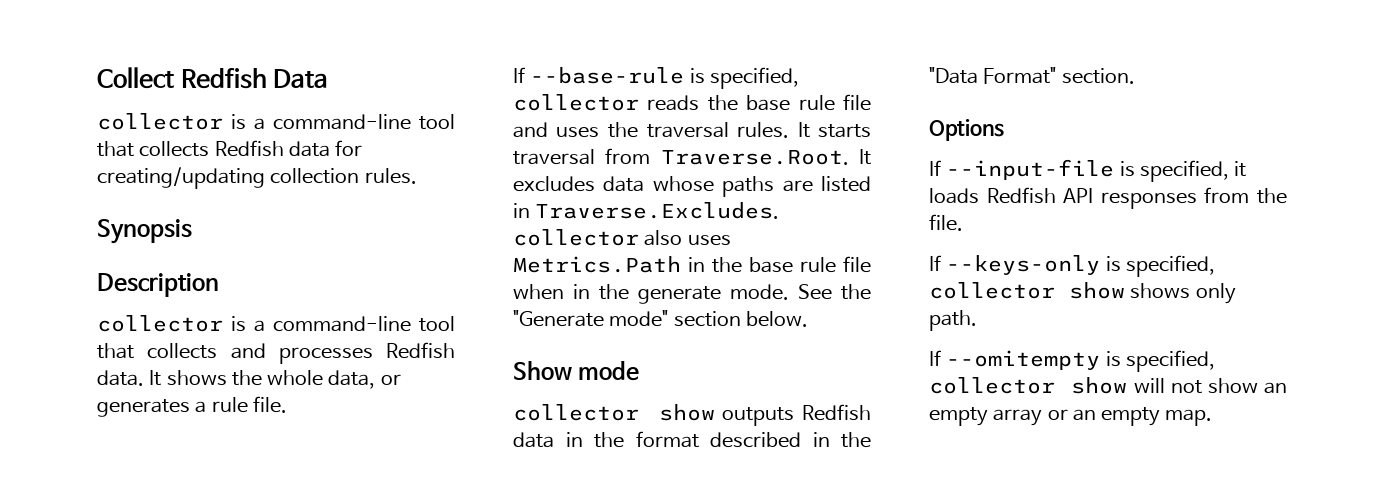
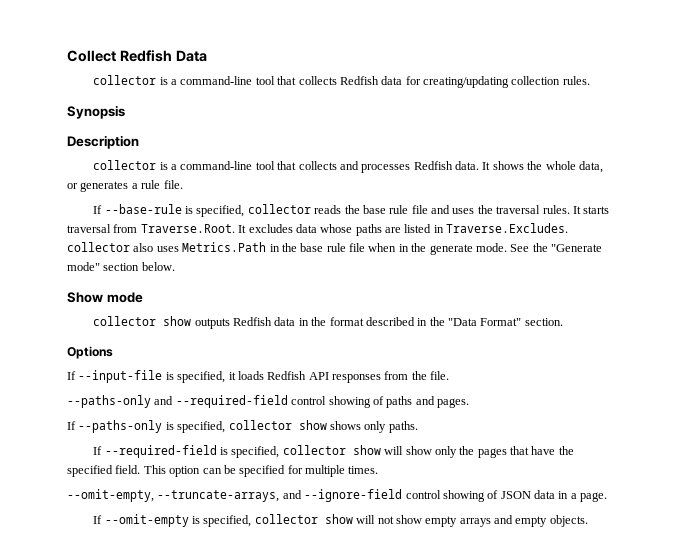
[929,255,1101,275] // If --keys-only -> [67,395,469,408] [67,420,163,433] // --paths-only and --required-field control showing of paths and pages. // If --paths-only
[929,310,977,331] [929,350,1101,370] path. // If --omitempty -> [388,421,418,433] [93,445,574,458] [67,465,379,477] [67,489,608,502] [93,514,189,527] paths. // If --required-field is specified, collector show will show only the pages that have the specified field. This option can be specified for multiple times. // --omit-empty, --truncate-arrays, and --ignore-field control showing of JSON data in a page. // If --omit-empty
[1264,382,1288,394] [929,407,1213,426] an empty array or an empty map. -> [425,515,588,527] empty arrays and empty objects.

